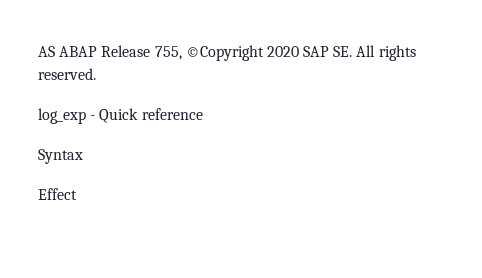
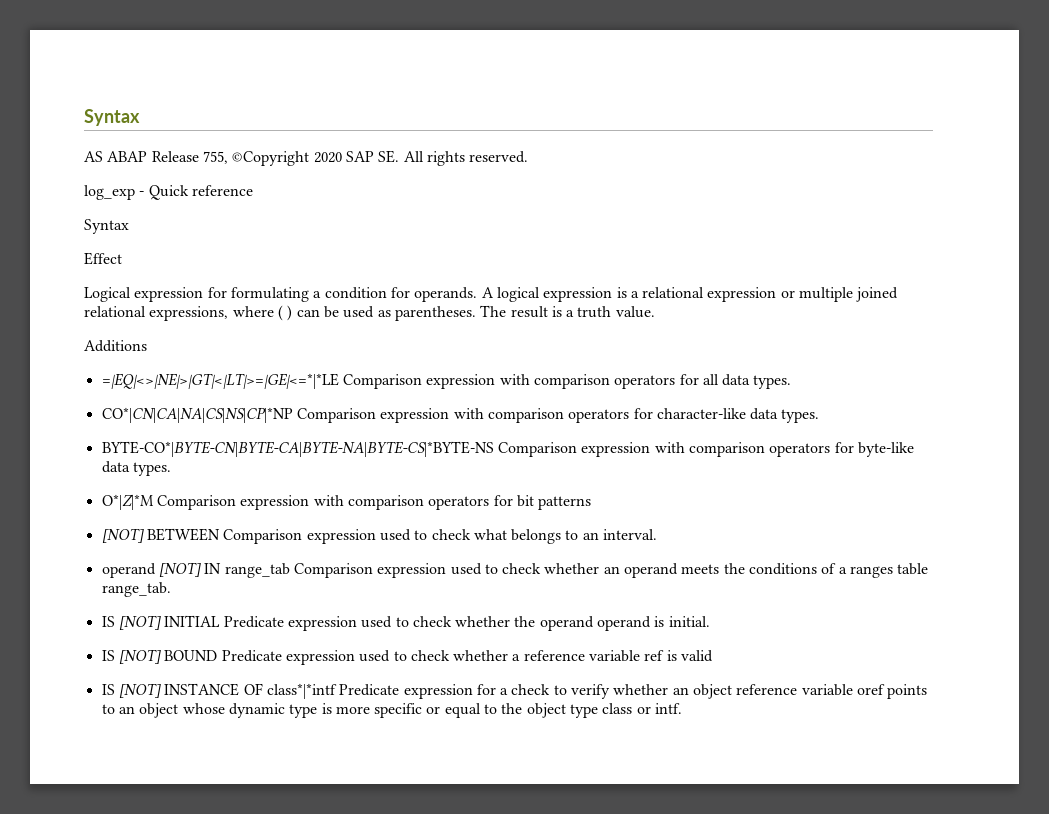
(38, 51) none -> [84,109,140,126] Syntax //
(77, 194) none -> [84,287,899,302] [84,305,655,321] [84,340,147,352] [101,373,792,389] [101,407,820,423] [101,441,914,457] [101,461,171,476] [101,494,592,510] [101,528,658,544] [101,562,929,578] [101,582,171,597] [101,615,710,631] [101,649,714,665] [101,683,928,699] [101,703,683,718] // Logical expression for formulating a condition for operands. A logical expression is a relational expression or multiple joined relational expressions, where ( ) can be used as parentheses. The result is a truth value. // Additions // =|EQ|<>|NE|>|GT|<|LT|>=|GE|<=*|*LE Comparison expression with comparison operators for all data types. // CO*|CN|CA|NA|CS|NS|CP|*NP Comparison expression with comparison operators for character-like data types. // BYTE-CO*|BYTE-CN|BYTE-CA|BYTE-NA|BYTE-CS|*BYTE-NS Comparison expression with comparison operators for byte-like data types. // O*|Z|*M Comparison expression with comparison operators for bit patterns // [NOT] BETWEEN Comparison expression used to check what belongs to an interval. // operand [NOT] IN range_tab Comparison expression used to check whether an operand meets the conditions of a ranges table range_tab. // IS [NOT] INITIAL Predicate expression used to check whether the operand operand is initial. // IS [NOT] BOUND Predicate expression used to check whether a reference variable ref is valid // IS [NOT] INSTANCE OF class*|*intf Predicate expression for a check to verify whether an object reference variable oref points to an object whose dynamic type is more specific or equal to the object type class or intf.

